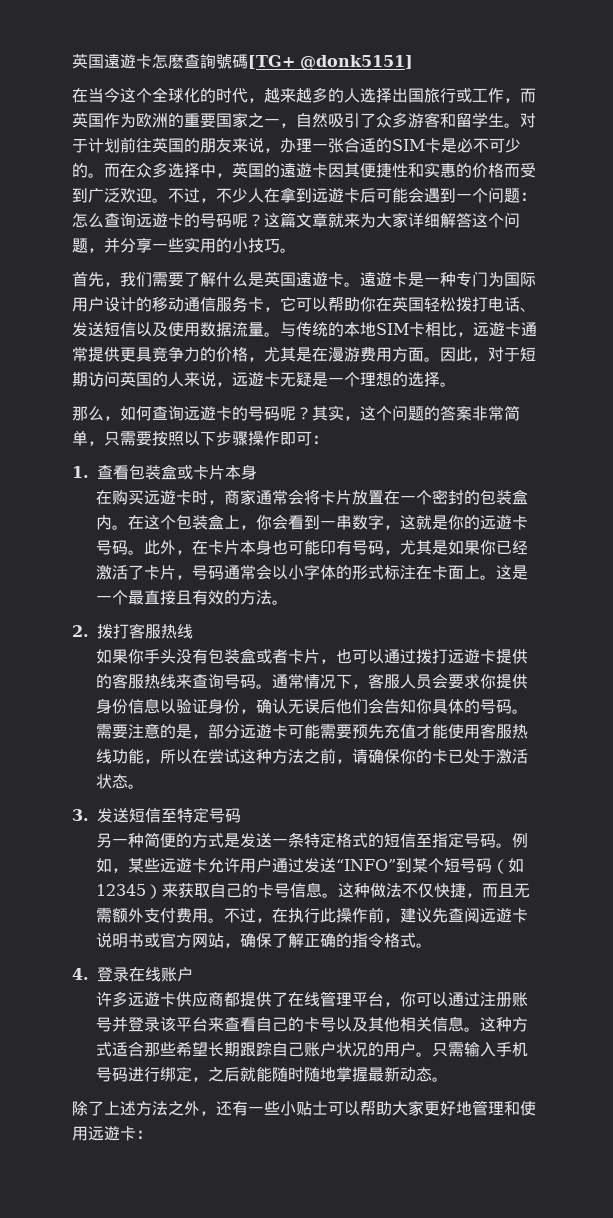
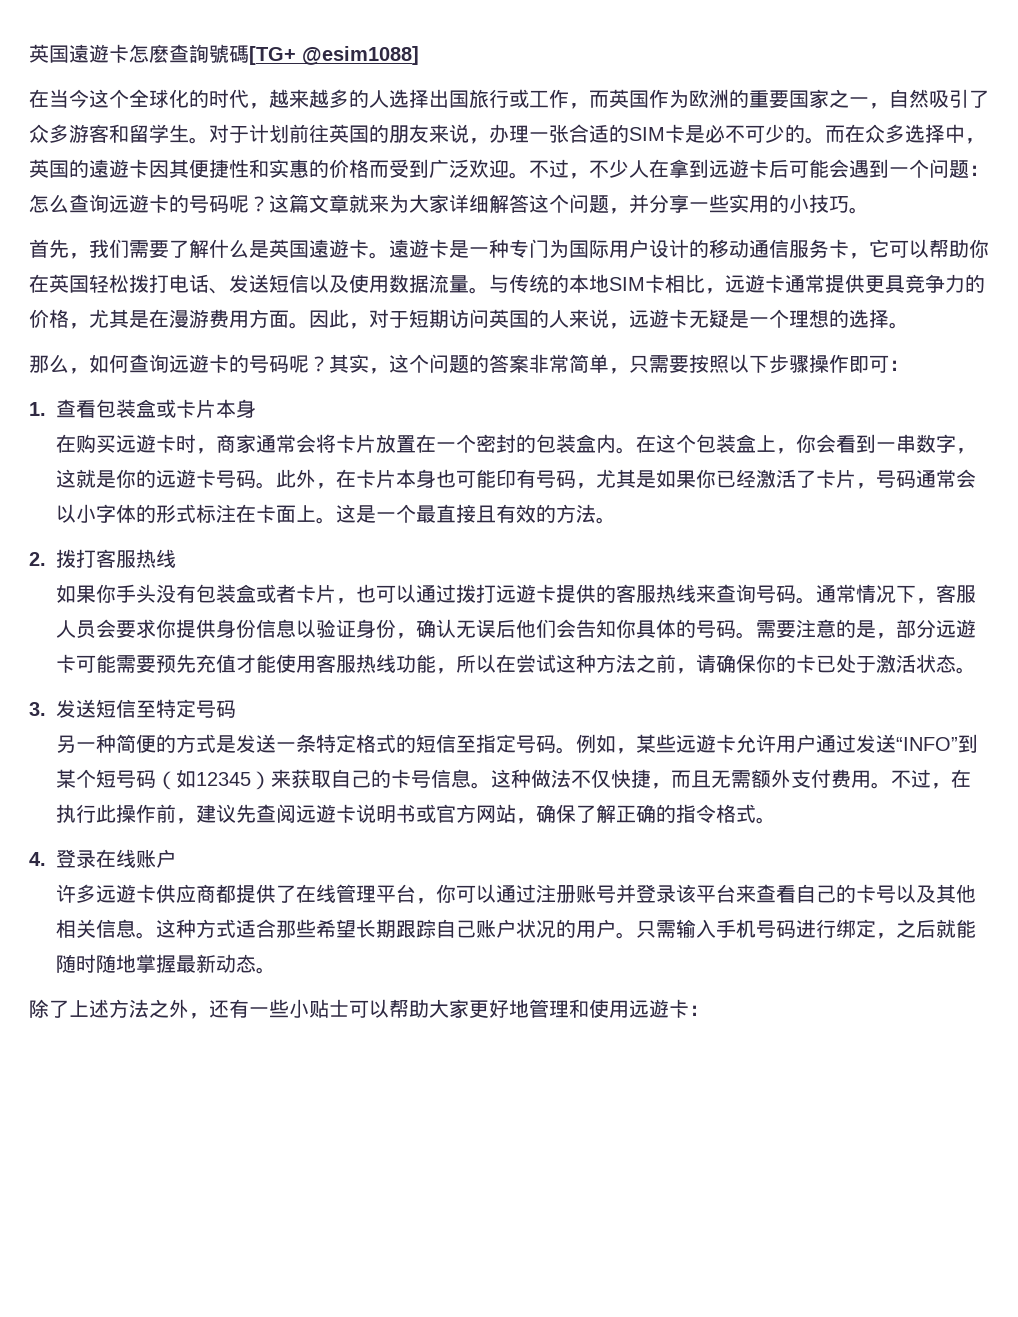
[300,55,413,70] @donk5151] -> [302,46,419,65] @esim1088]

